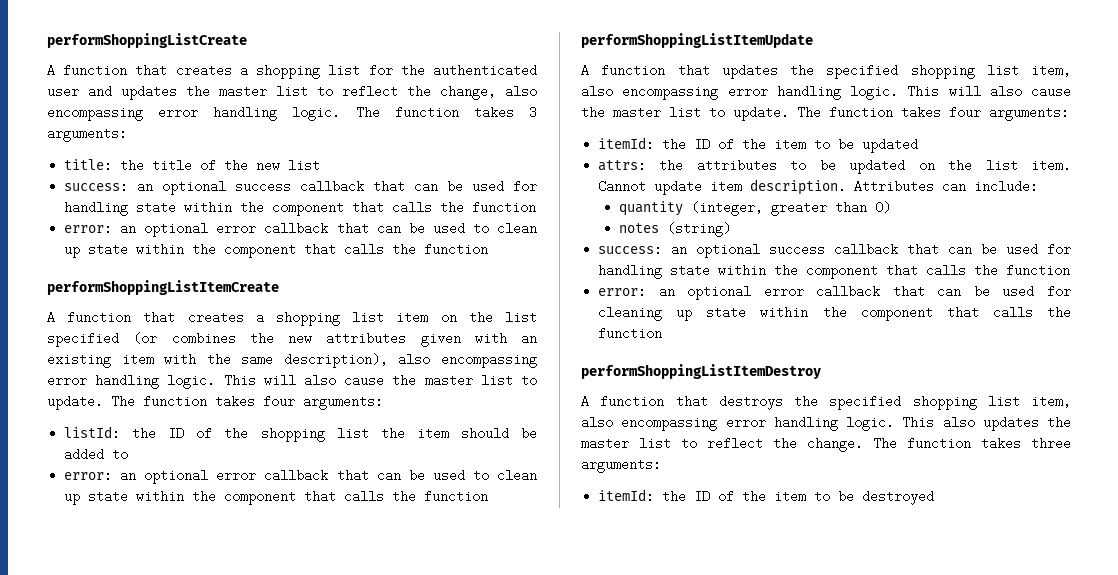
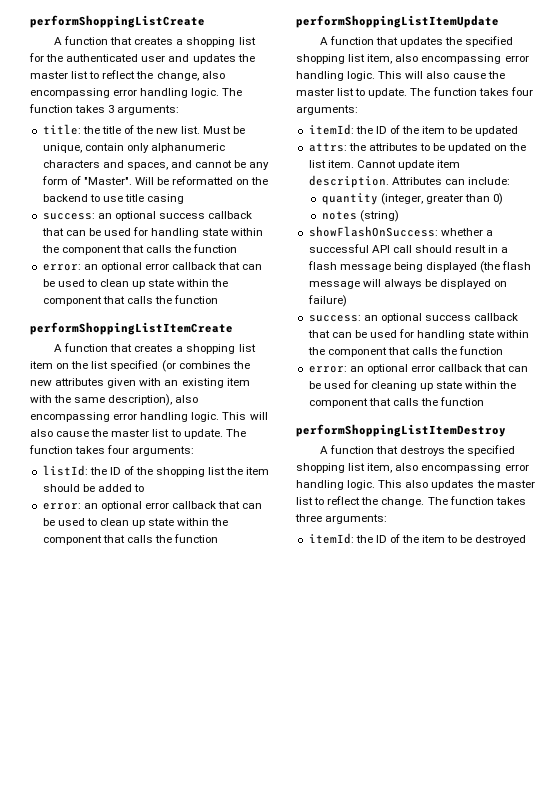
[288,160,321,170] list -> [181,126,246,134] [42,143,225,153] [42,160,270,170] [41,176,269,185] [42,194,185,204] list. Must be unique, contain only alphanumeric characters and spaces, and cannot be any form of "Master". Will be reformatted on the backend to use title casing
(731, 229) none -> [308,226,493,237] [308,244,509,253] [307,261,532,273] [308,279,508,289] [307,295,347,307] // showFlashOnSuccess: whether a successful API call should result in a flash message being displayed (the flash message will always be displayed on failure)

